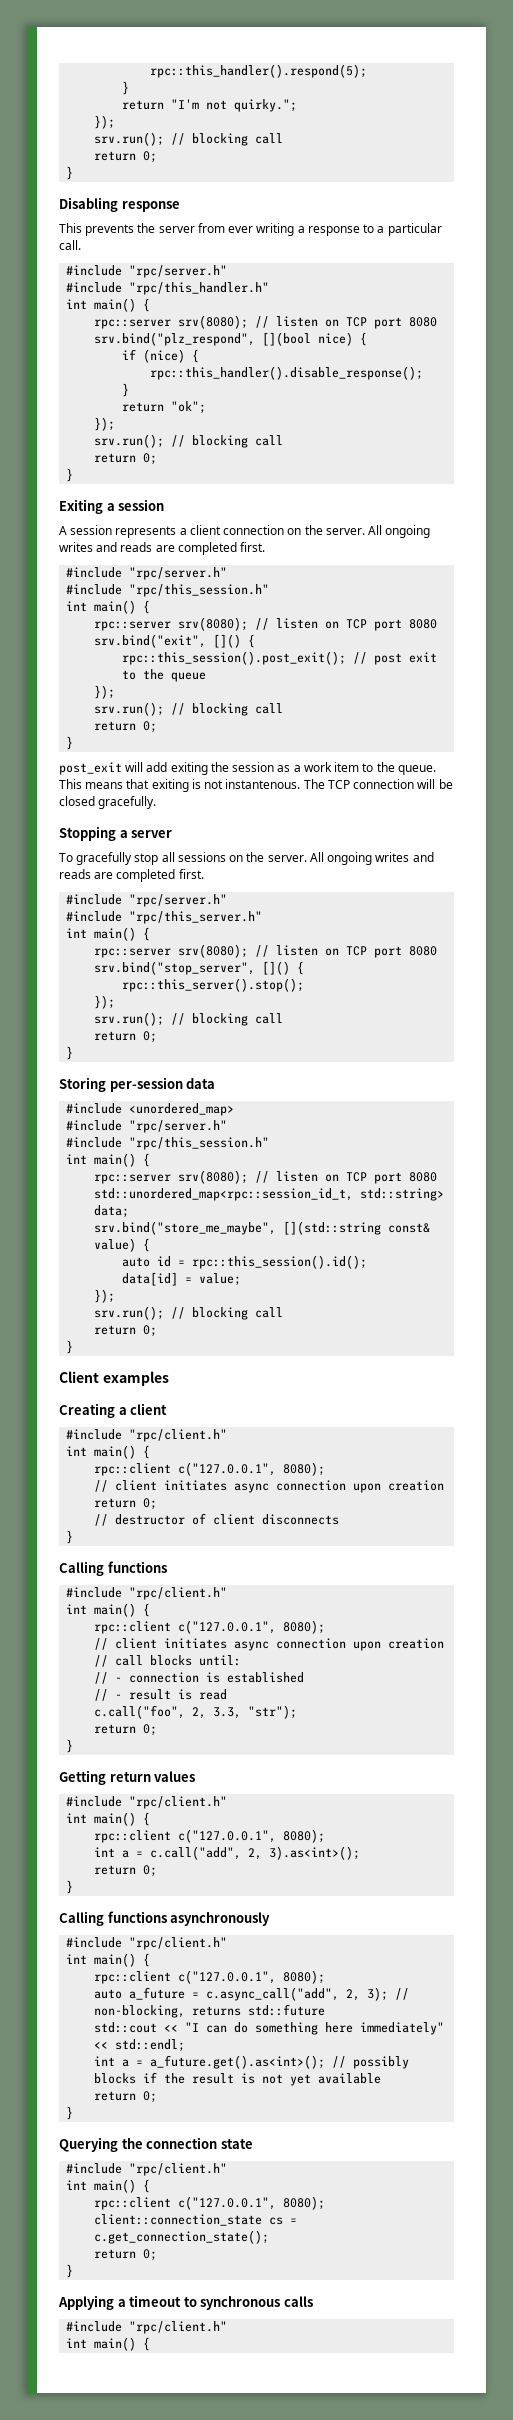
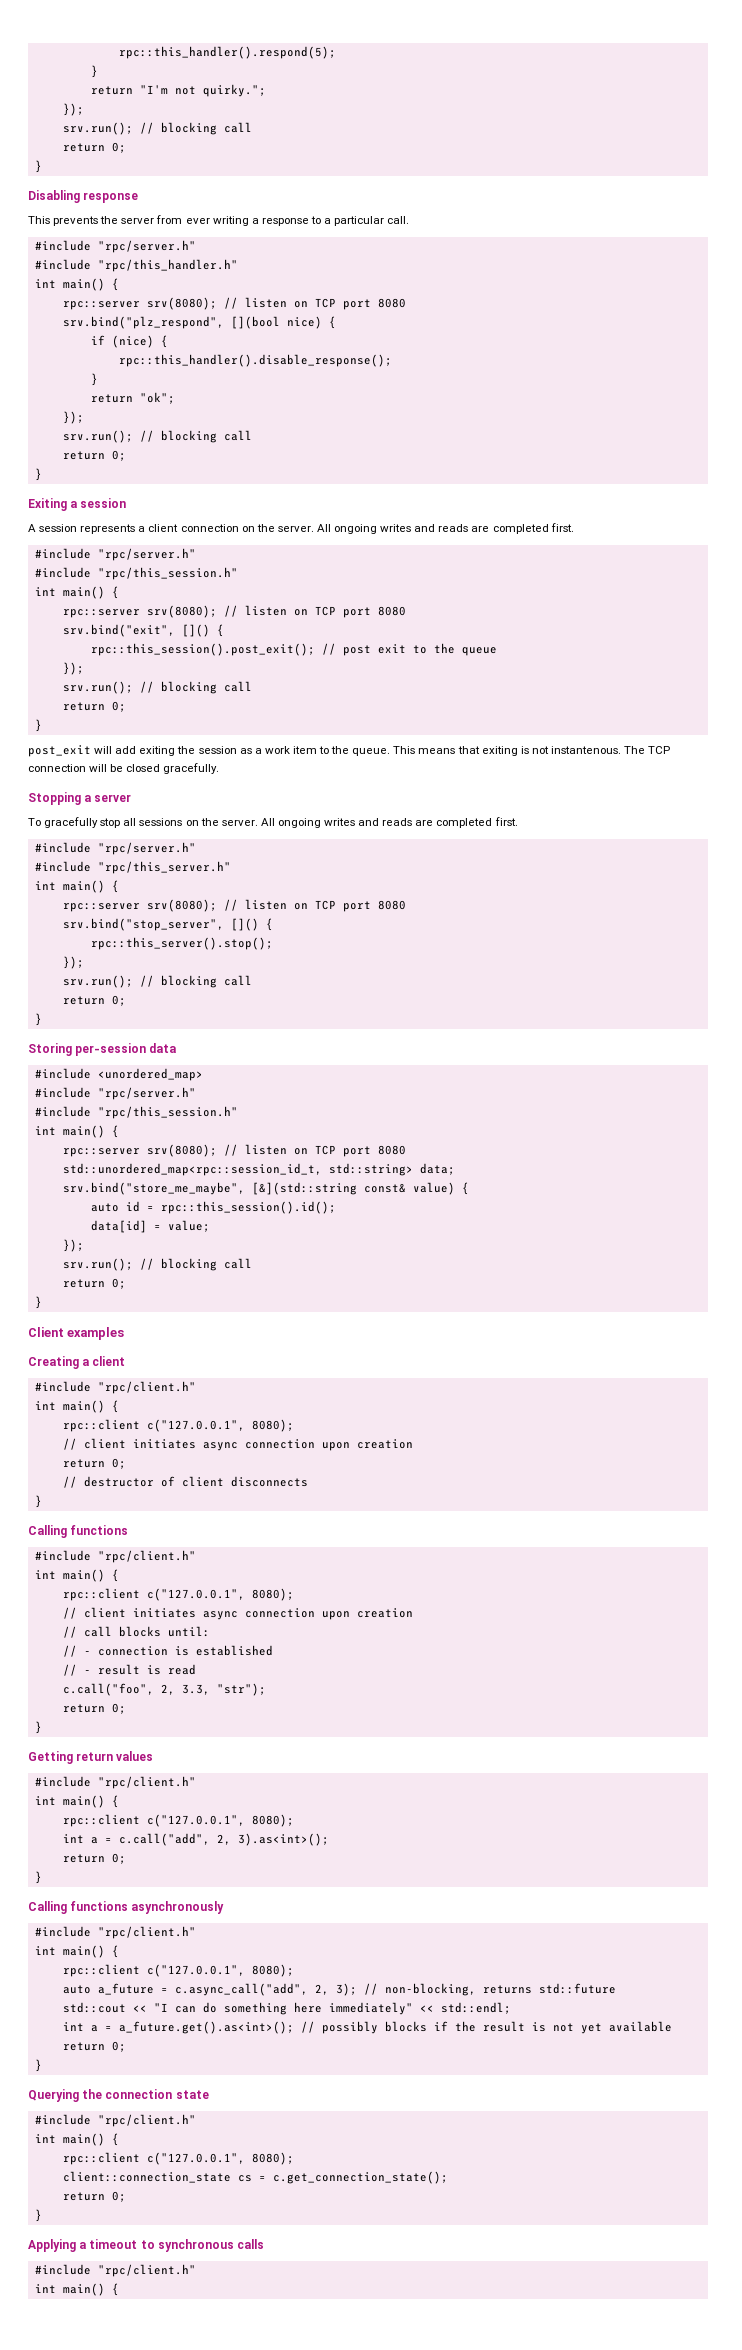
[283,1221,382,1235] [](std::string -> [251,1182,357,1195] [&](std::string

